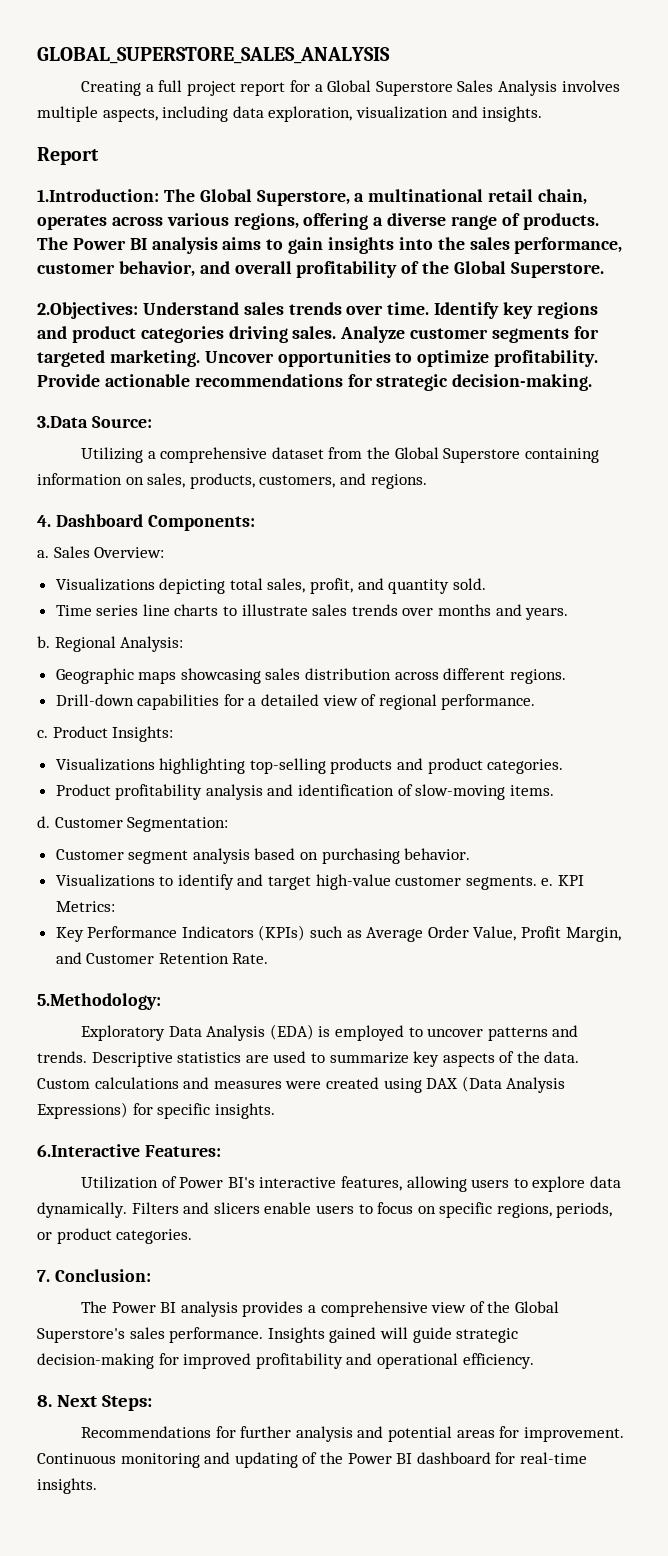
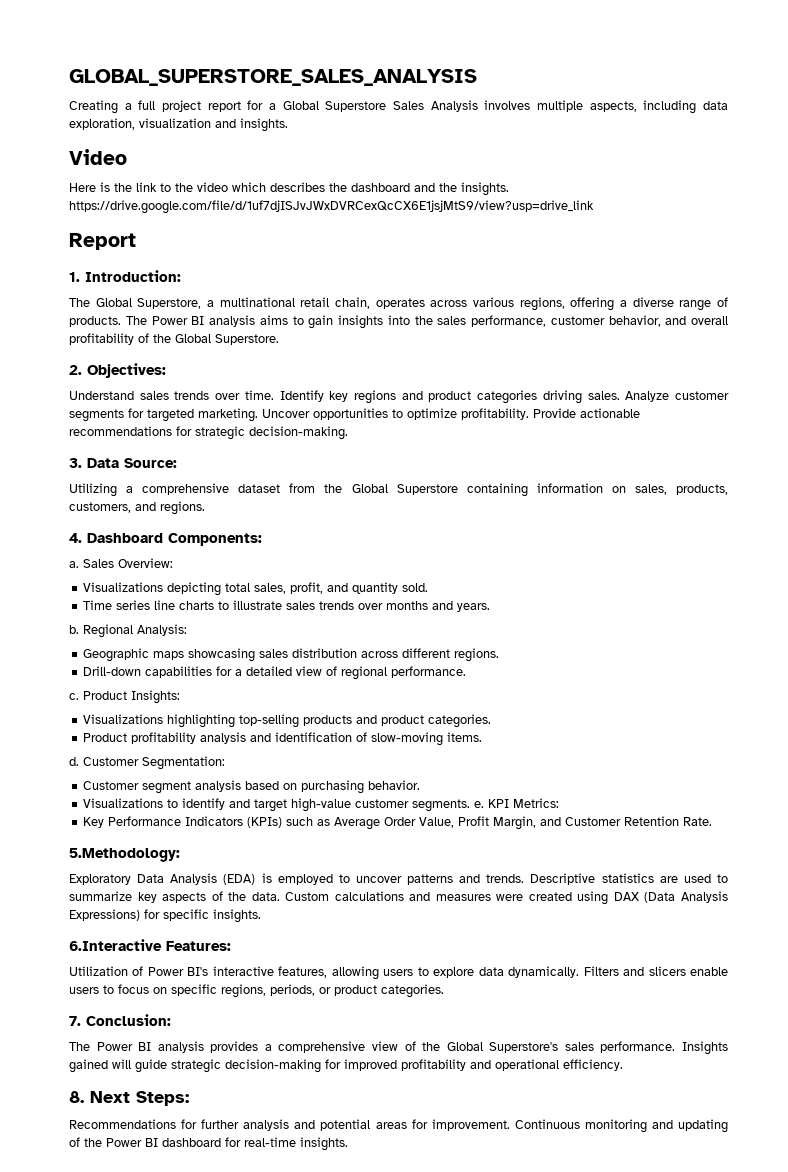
(543, 114) none -> [69,149,127,165] [69,182,509,196] [69,200,594,214] // Video // Here is the link to the video which describes the dashboard and the insights. https://drive.google.com/file/d/1uf7djISJvJWxDVRCexQcCX6E1jsjMtS9/view?usp=drive_link
[37,189,159,202] 1.Introduction: -> [69,270,181,282] 1. Introduction: //
[37,302,138,319] 2.Objectives: -> [69,363,166,378] 2. Objectives: //
[37,416,88,428] 3.Data -> [69,458,119,468] 3. Data

